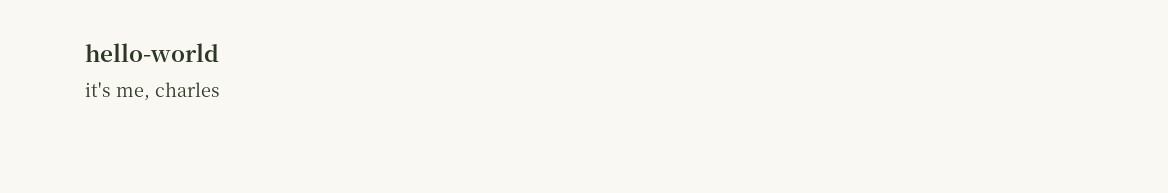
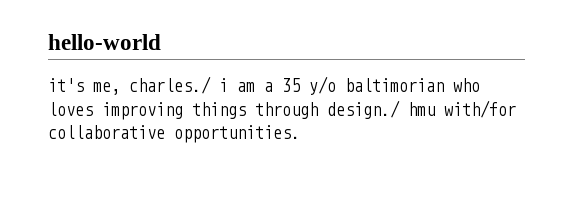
[155,82,220,97] charles -> [129,76,480,95] [48,100,516,120] [48,125,300,143] charles./ i am a 35 y/o baltimorian who loves improving things through design./ hmu with/for collaborative opportunities.

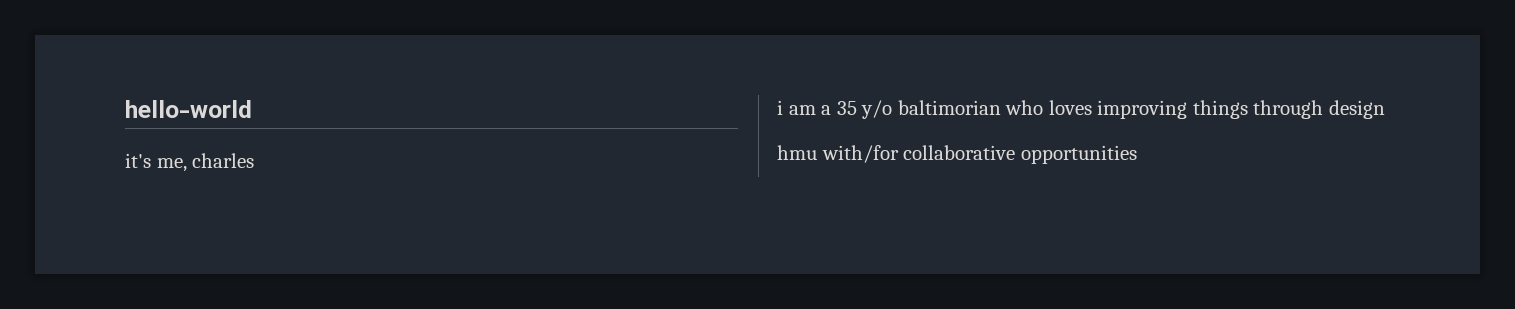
[129,76,211,94] charles./ -> [192,153,255,168] charles //
[327,100,400,119] design./ -> [1328,100,1385,119] design //
[174,125,300,143] opportunities. -> [1020,145,1137,164] opportunities

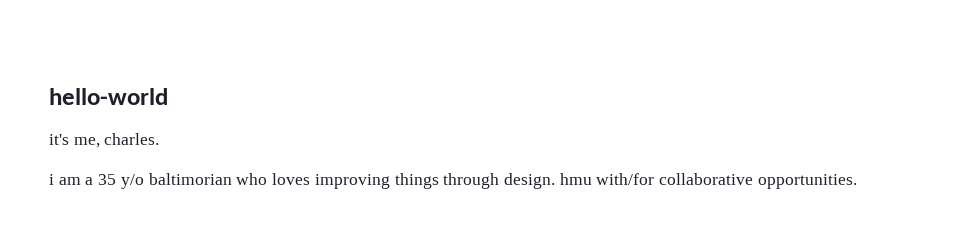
[192,153,255,168] charles -> [104,133,160,145] charles.
[1328,100,1385,119] design // -> [503,173,555,189] design.
[1020,145,1137,164] opportunities -> [757,174,857,189] opportunities.

